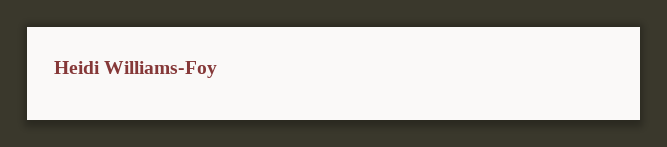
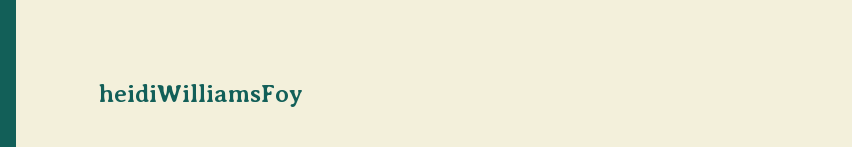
[54,61,218,78] Heidi Williams-Foy -> [99,84,303,107] heidiWilliamsFoy

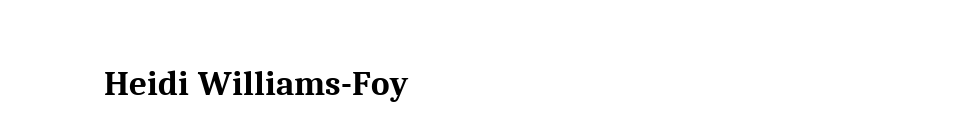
[99,84,303,107] heidiWilliamsFoy -> [104,70,410,102] Heidi Williams-Foy

